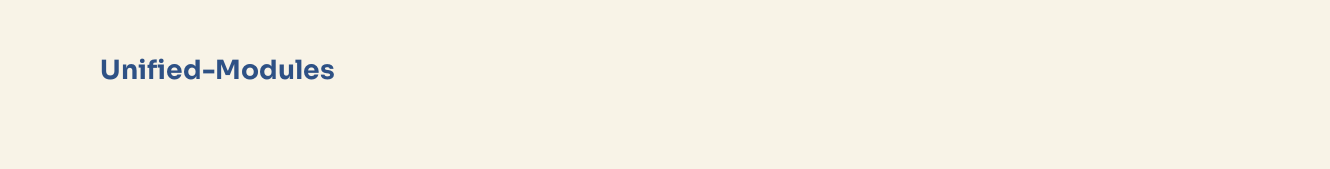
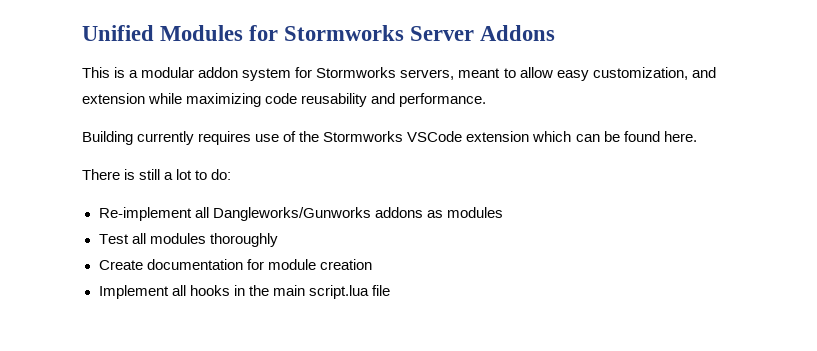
[100,58,335,80] Unified-Modules -> [82,25,556,41] [82,67,716,81] [82,93,487,107] [82,131,697,145] [82,169,232,180] [98,207,503,221] [98,233,278,247] [98,259,372,270] [98,285,390,299] Unified Modules for Stormworks Server Addons // This is a modular addon system for Stormworks servers, meant to allow easy customization, and extension while maximizing code reusability and performance. // Building currently requires use of the Stormworks VSCode extension which can be found here. // There is still a lot to do: // Re-implement all Dangleworks/Gunworks addons as modules // Test all modules thoroughly // Create documentation for module creation // Implement all hooks in the main script.lua file

